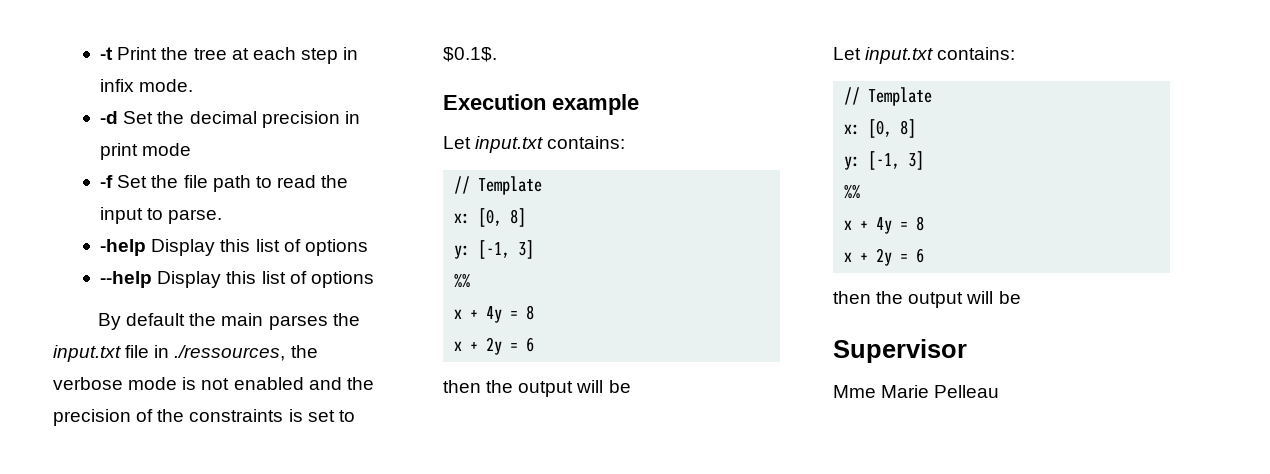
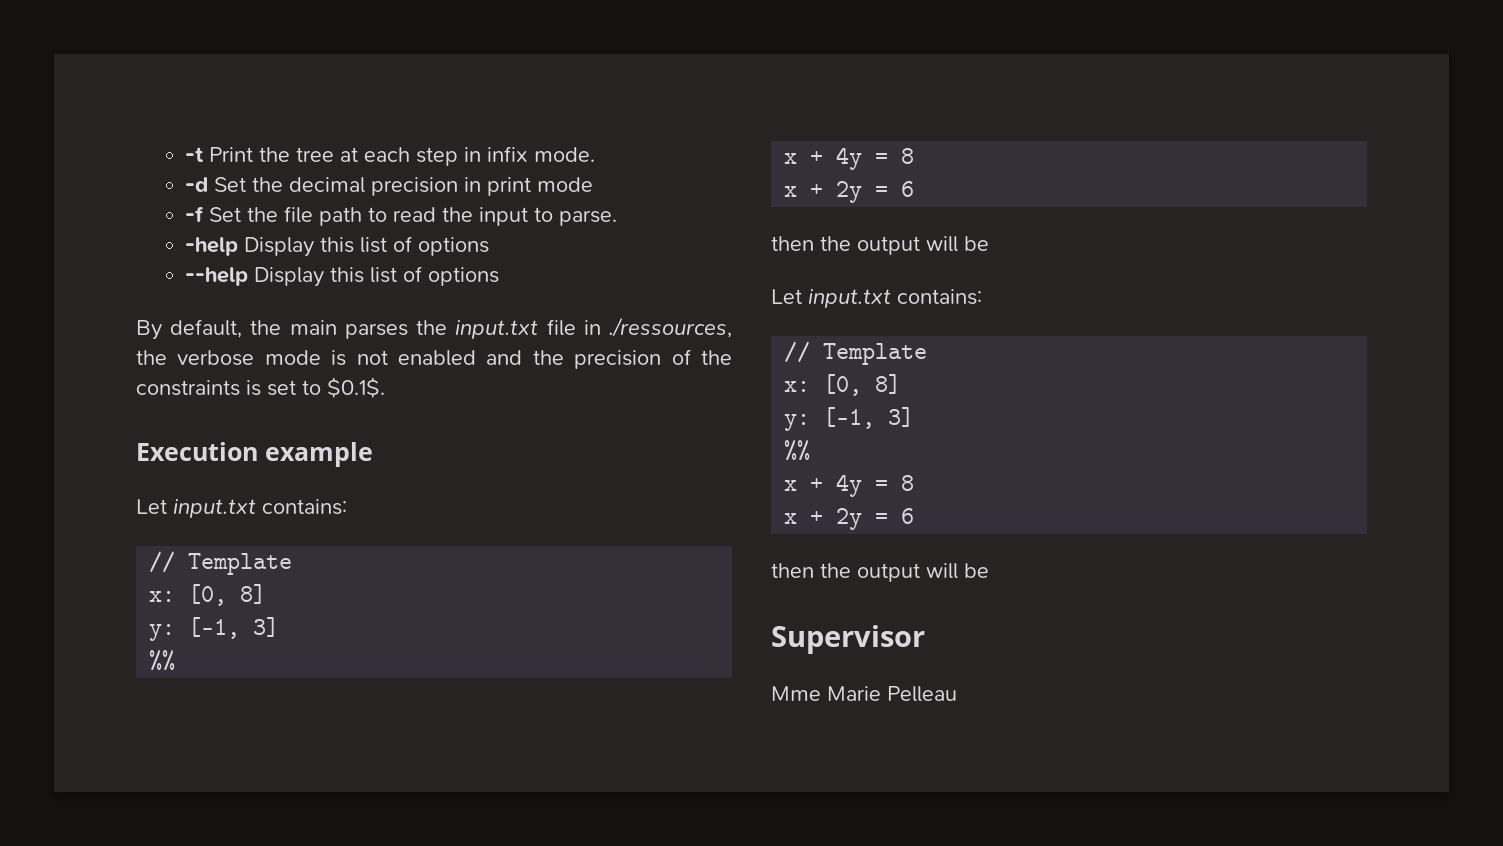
[126,313,186,326] default -> [170,319,243,338] default,

